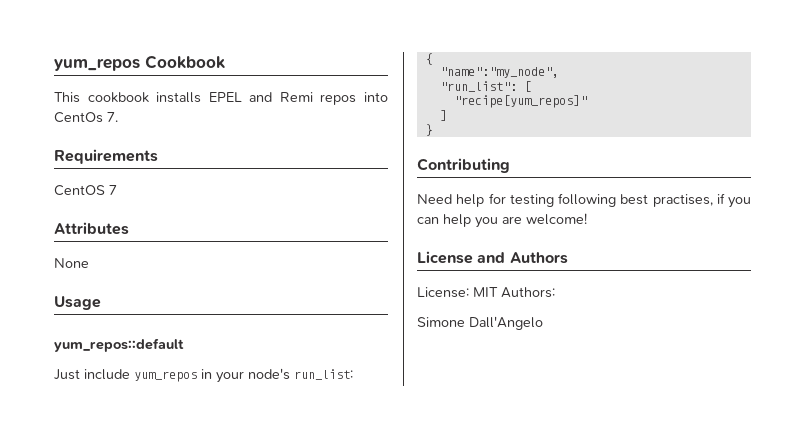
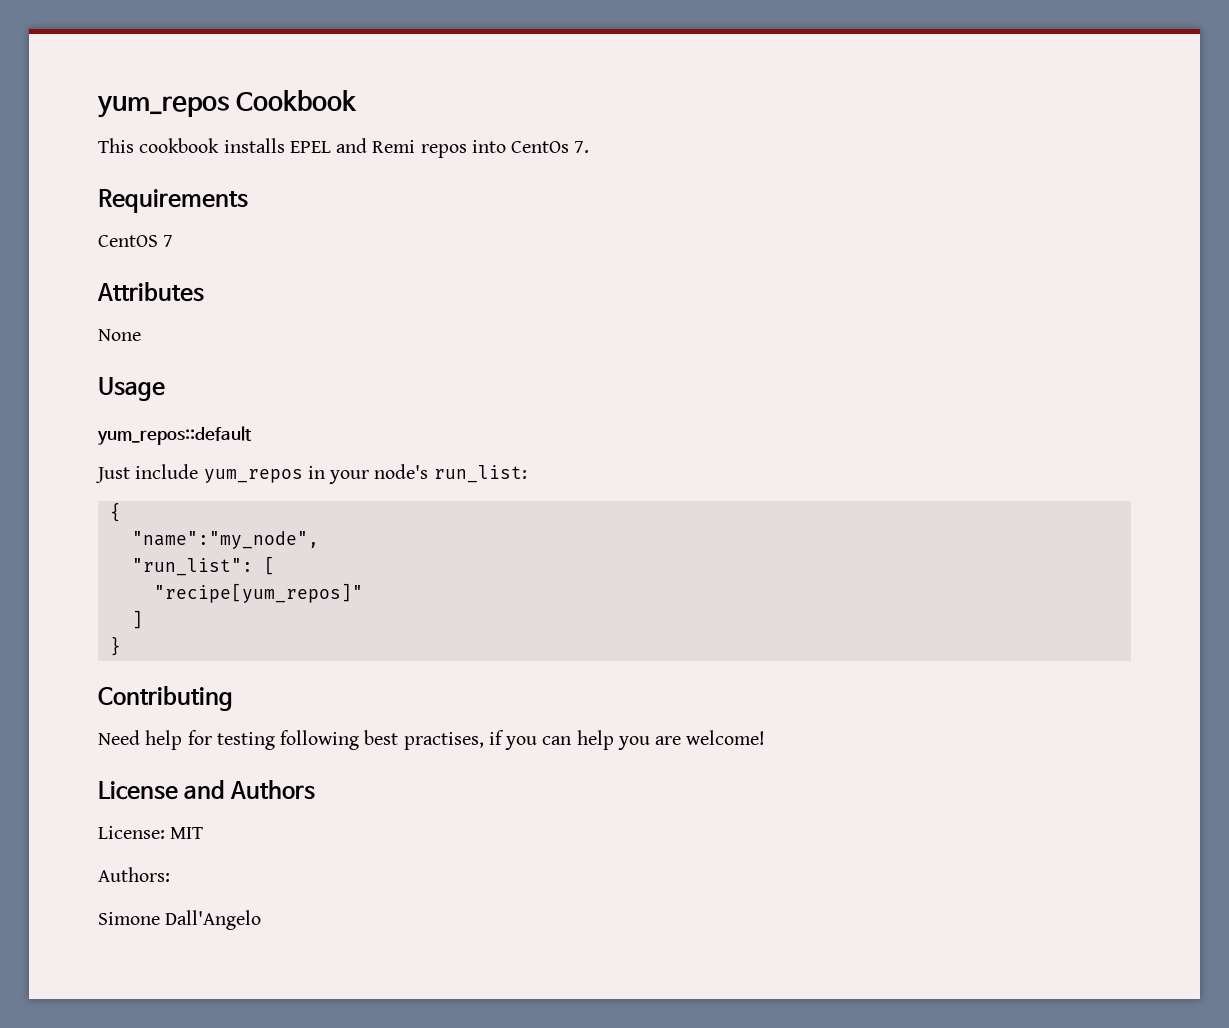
(498, 292) none -> (204, 833) //

